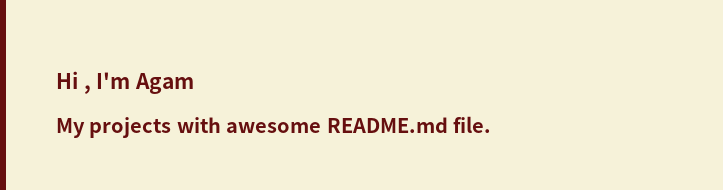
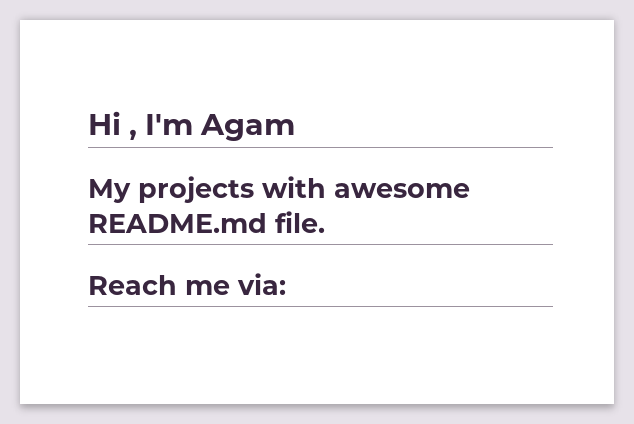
(491, 124) none -> [88,273,286,295] // Reach me via:

